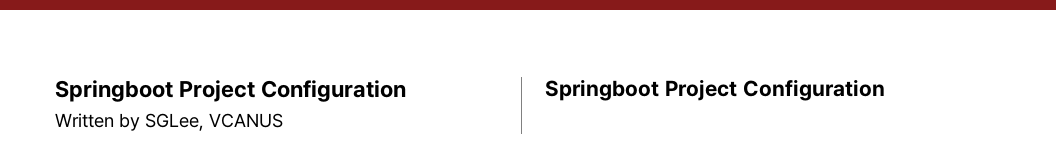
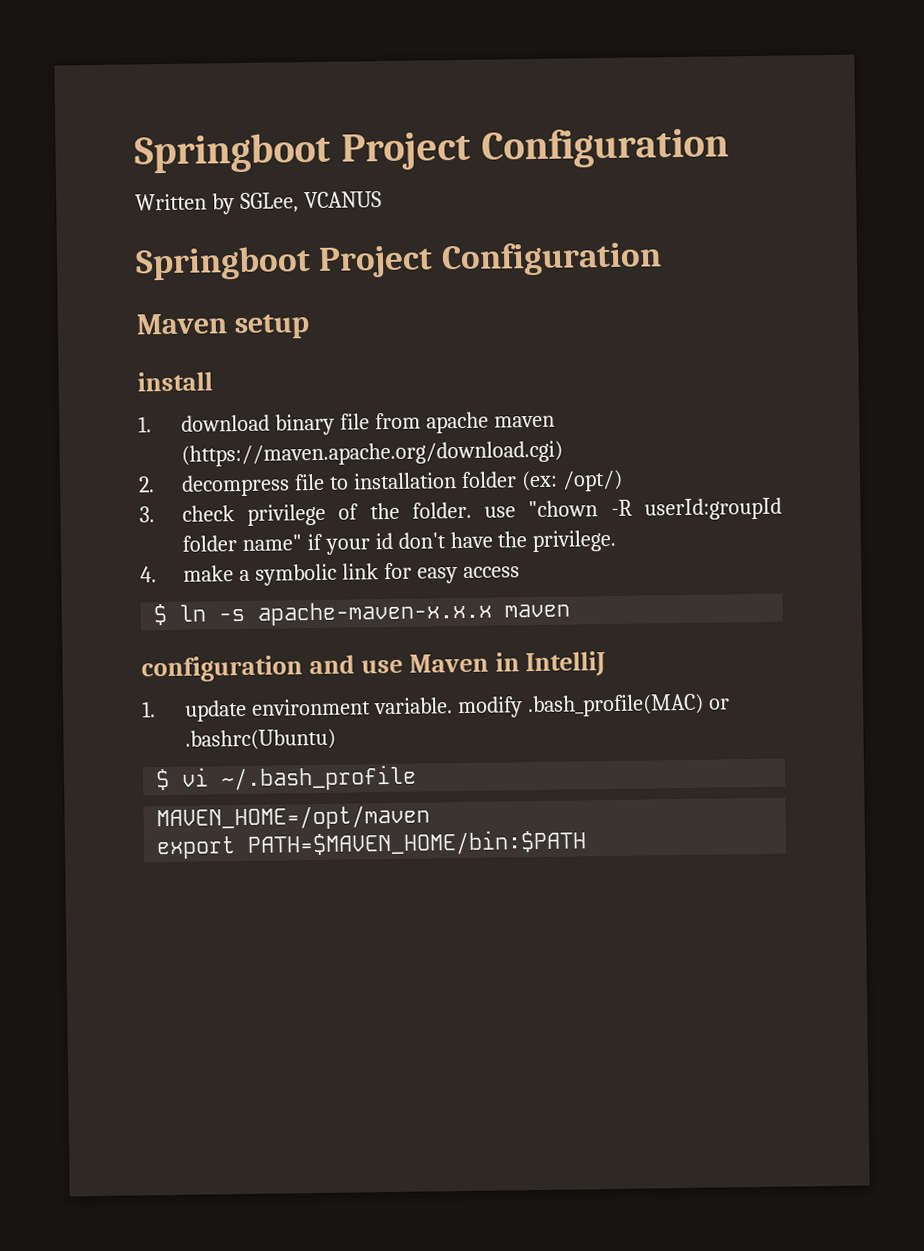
(885, 90) none -> [136,313,310,340] [137,371,213,392] [138,411,555,436] [180,440,563,467] [138,469,623,497] [139,497,783,526] [181,529,617,555] [140,562,520,586] [153,600,571,626] [141,651,607,683] [142,693,730,722] [184,728,336,751] [155,764,418,792] [156,804,431,832] [156,829,588,860] // Maven setup // install // 1. download binary file from apache maven (https://maven.apache.org/download.cgi) // 2. decompress file to installation folder (ex: /opt/) // 3. check privilege of the folder. use "chown -R userId:groupId folder name" if your id don't have the privilege. // 4. make a symbolic link for easy access // $ ln -s apache-maven-x.x.x maven // configuration and use Maven in IntelliJ // 1. update environment variable. modify .bash_profile(MAC) or .bashrc(Ubuntu) // $ vi ~/.bash_profile // MAVEN_HOME=/opt/maven // export PATH=$MAVEN_HOME/bin:$PATH

